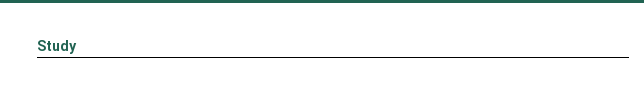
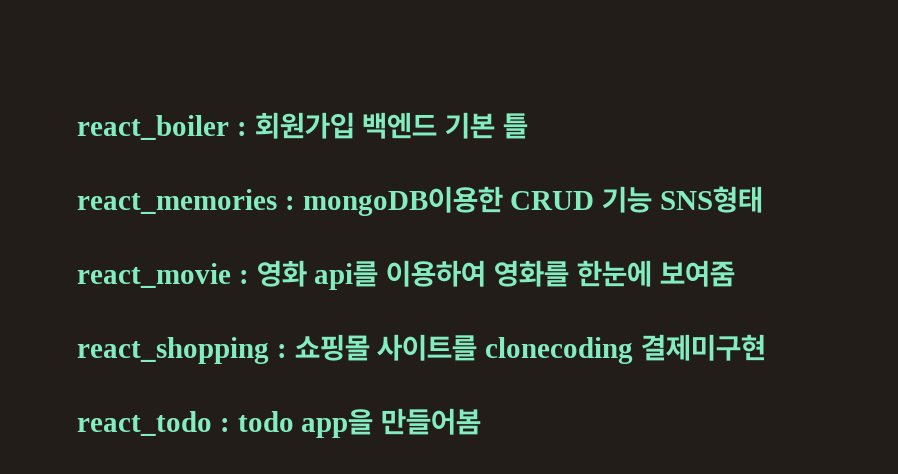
[37,40,77,54] Study -> [77,112,529,140] [77,186,764,216] [77,260,735,290] [77,334,767,364] [77,408,482,438] react_boiler : 회원가입 백엔드 기본 틀 // react_memories : mongoDB이용한 CRUD 기능 SNS형태 // react_movie : 영화 api를 이용하여 영화를 한눈에 보여줌 // react_shopping : 쇼핑몰 사이트를 clonecoding 결제미구현 // react_todo : todo app을 만들어봄

